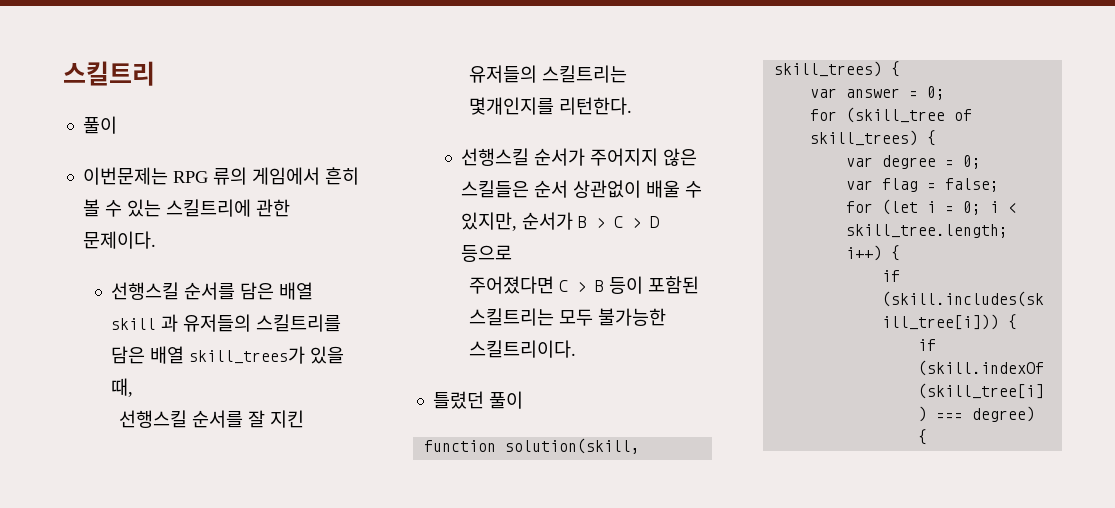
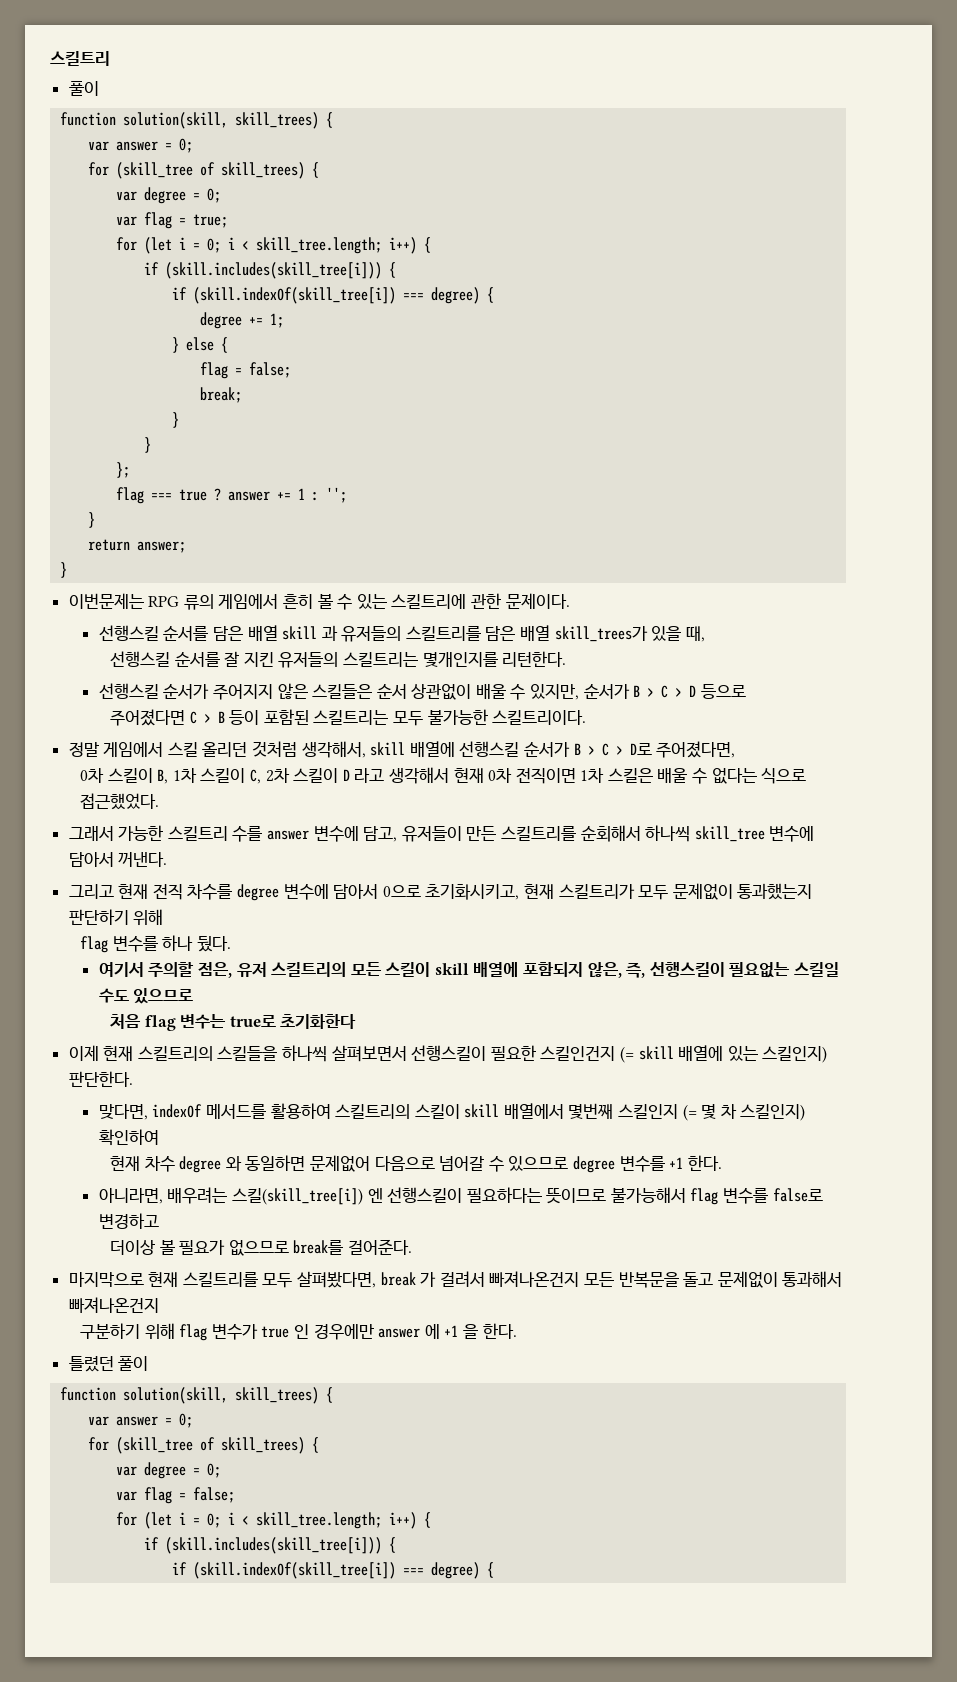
(118, 125) none -> [60,112,334,129] [88,138,194,153] [88,162,320,179] [116,187,222,204] [116,212,229,229] [116,237,432,254] [144,262,397,279] [172,287,495,304] [200,312,285,329] [172,337,229,353] [200,362,292,379] [200,387,243,403] [172,412,180,428] [144,437,152,453] [116,462,131,478] [116,487,348,504] [88,512,96,528] [88,539,187,553] [60,562,68,578] // function solution(skill, skill_trees) { // var answer = 0; // for (skill_tree of skill_trees) { // var degree = 0; // var flag = true; // for (let i = 0; i < skill_tree.length; i++) { // if (skill.includes(skill_tree[i])) { // if (skill.indexOf(skill_tree[i]) === degree) { // degree += 1; // } else { // flag = false; // break; // } // } // }; // flag === true ? answer += 1 : ''; // } // return answer; // }
(577, 349) none -> [68,741,736,758] [80,767,807,784] [80,793,160,810] [68,825,815,842] [68,852,168,867] [68,883,813,901] [68,909,164,926] [80,935,231,953] [98,962,840,978] [98,988,194,1004] [110,1014,357,1031] [68,1045,828,1063] [68,1071,133,1087] [98,1103,806,1121] [98,1129,159,1146] [110,1155,722,1173] [98,1187,823,1205] [98,1213,159,1229] [110,1239,413,1256] [68,1271,843,1288] [68,1297,159,1313] [80,1323,517,1341] // 정말 게임에서 스킬 올리던 것처럼 생각해서, skill 배열에 선행스킬 순서가 B > C > D로 주어졌다면, // 0차 스킬이 B, 1차 스킬이 C, 2차 스킬이 D 라고 생각해서 현재 0차 전직이면 1차 스킬은 배울 수 없다는 식으로 접근했었다. // 그래서 가능한 스킬트리 수를 answer 변수에 담고, 유저들이 만든 스킬트리를 순회해서 하나씩 skill_tree 변수에 담아서 꺼낸다. // 그리고 현재 전직 차수를 degree 변수에 담아서 0으로 초기화시키고, 현재 스킬트리가 모두 문제없이 통과했는지 판단하기 위해 // flag 변수를 하나 뒀다. // 여기서 주의할 점은, 유저 스킬트리의 모든 스킬이 skill 배열에 포함되지 않은, 즉, 선행스킬이 필요없는 스킬일 수도 있으므로 // 처음 flag 변수는 true로 초기화한다 // 이제 현재 스킬트리의 스킬들을 하나씩 살펴보면서 선행스킬이 필요한 스킬인건지 (= skill 배열에 있는 스킬인지) 판단한다. // 맞다면, indexOf 메서드를 활용하여 스킬트리의 스킬이 skill 배열에서 몇번째 스킬인지 (= 몇 차 스킬인지) 확인하여 // 현재 차수 degree 와 동일하면 문제없어 다음으로 넘어갈 수 있으므로 degree 변수를 +1 한다. // 아니라면, 배우려는 스킬(skill_tree[i]) 엔 선행스킬이 필요하다는 뜻이므로 불가능해서 flag 변수를 false로 변경하고 // 더이상 볼 필요가 없으므로 break를 걸어준다. // 마지막으로 현재 스킬트리를 모두 살펴봤다면, break 가 걸려서 빠져나온건지 모든 반복문을 돌고 문제없이 통과해서 빠져나온건지 // 구분하기 위해 flag 변수가 true 인 경우에만 answer 에 +1 을 한다.

